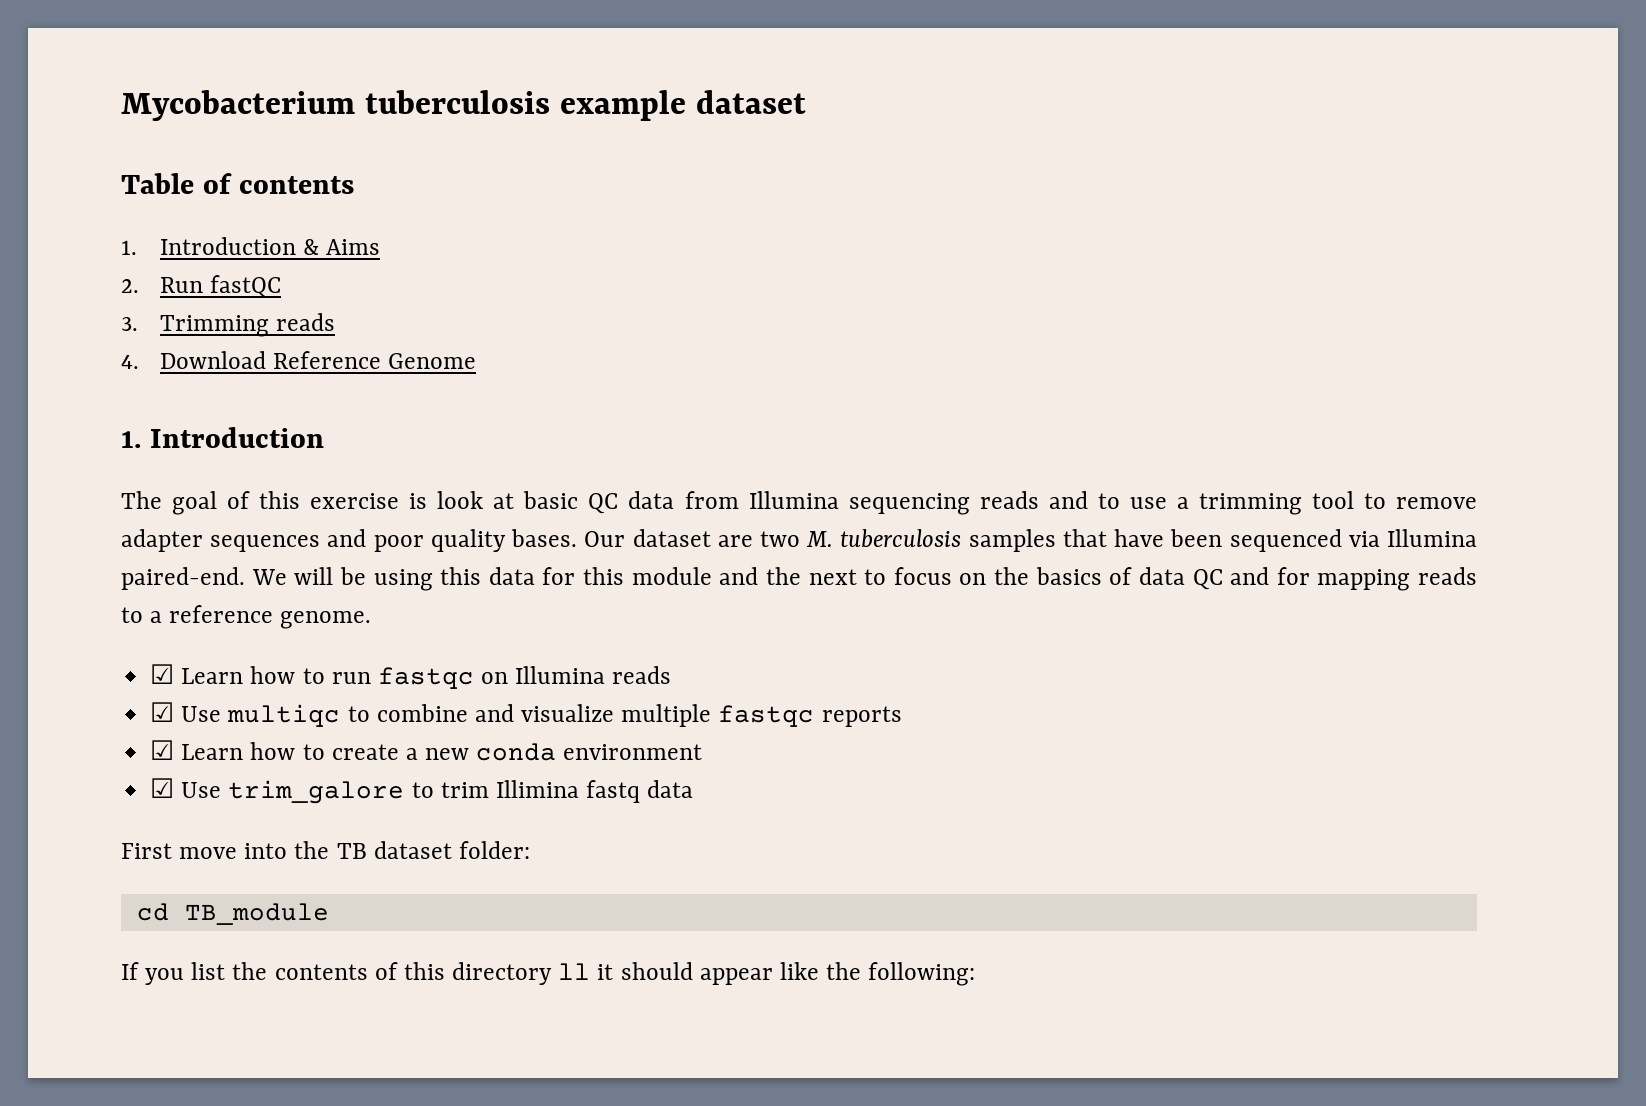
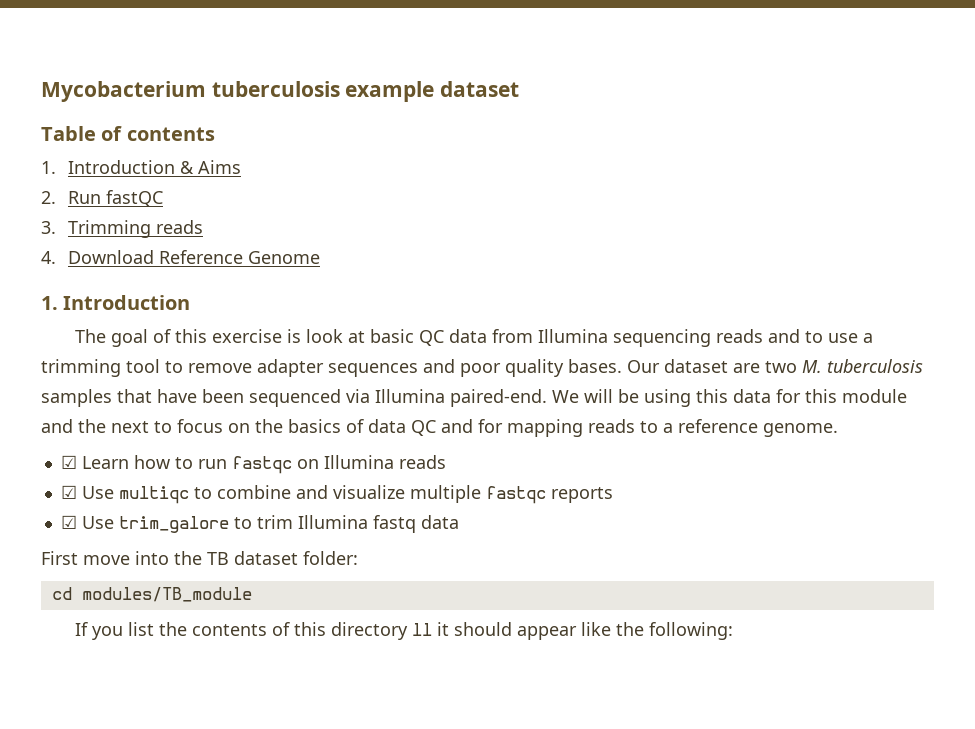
[150,740,703,761] // ☑ Learn how to create a new conda environment -> (613, 495) none
[495,780,579,798] Illimina -> [297,515,368,529] Illumina
[184,903,329,925] TB_module -> [81,587,252,602] modules/TB_module

